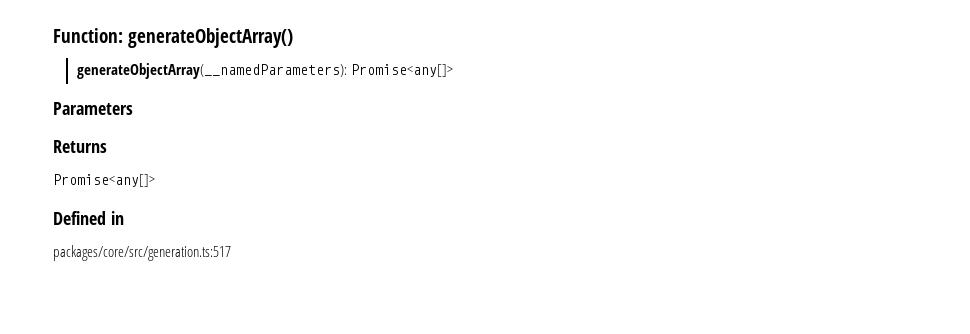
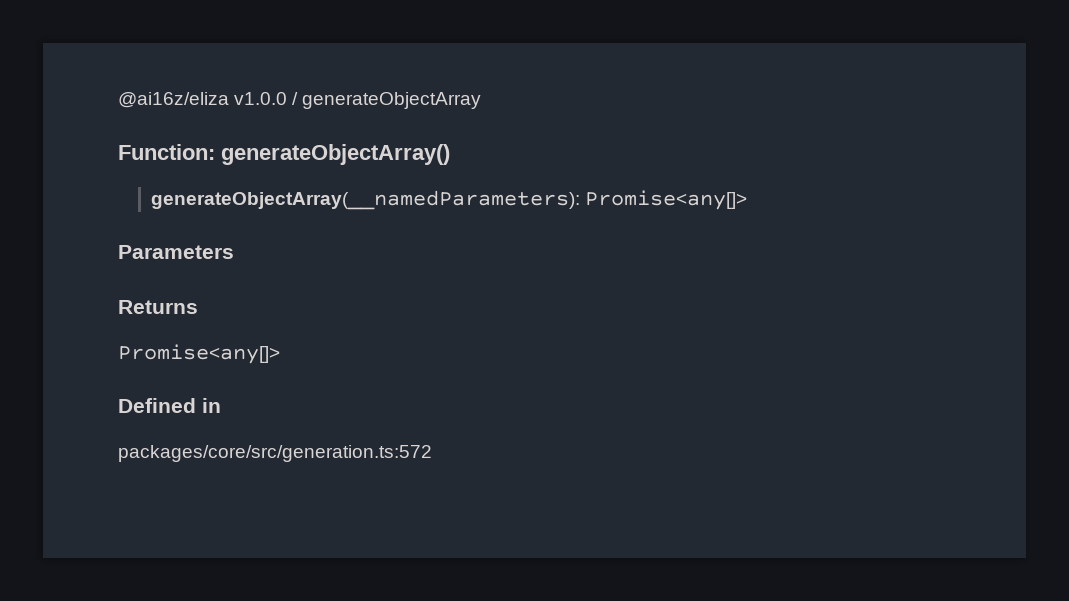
(53, 35) none -> [118,92,482,109] @ai16z/eliza v1.0.0 / generateObjectArray //
[53,245,231,261] packages/core/src/generation.ts:517 -> [118,445,432,462] packages/core/src/generation.ts:572

